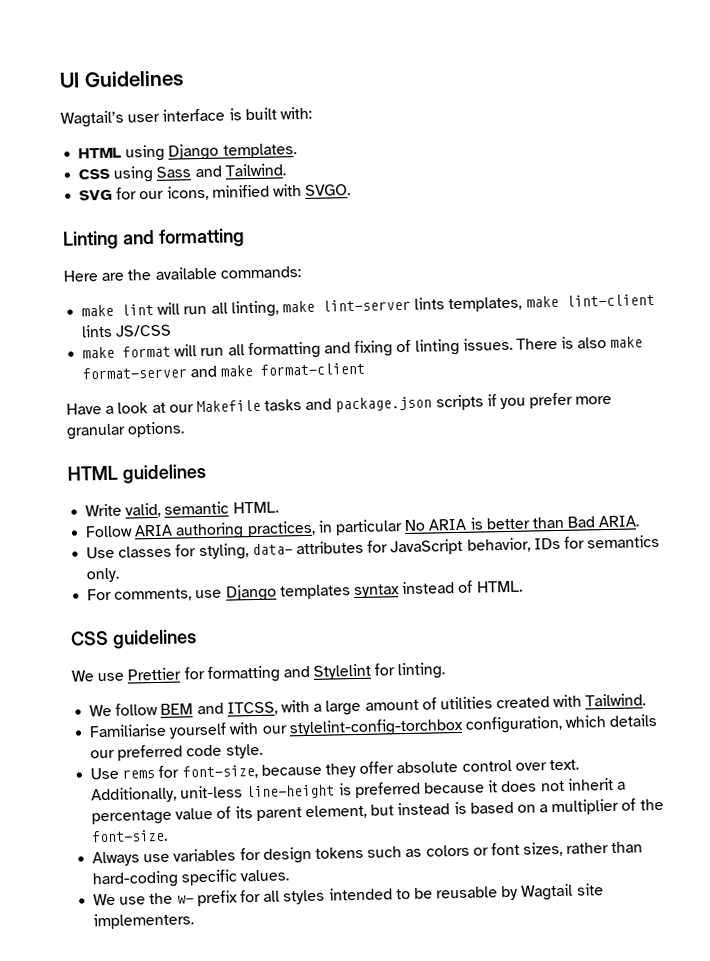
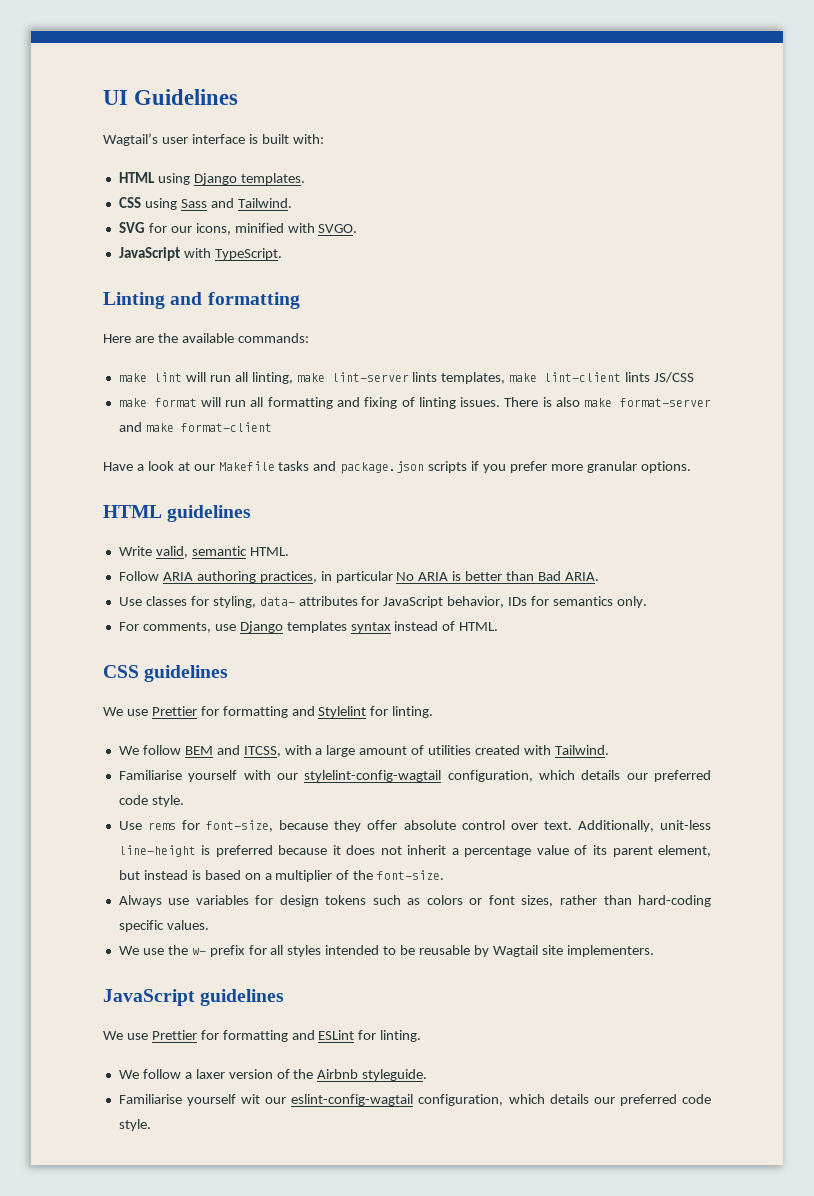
(352, 190) none -> [118,247,282,261] // JavaScript with TypeScript.
[288,717,464,738] stylelint-config-torchbox -> [304,770,442,782] stylelint-config-wagtail
(195, 921) none -> [103,989,285,1006] [103,1030,422,1042] [118,1069,428,1081] [118,1094,712,1106] [118,1119,151,1131] // JavaScript guidelines // We use Prettier for formatting and ESLint for linting. // We follow a laxer version of the Airbnb styleguide. // Familiarise yourself wit our eslint-config-wagtail configuration, which details our preferred code style.

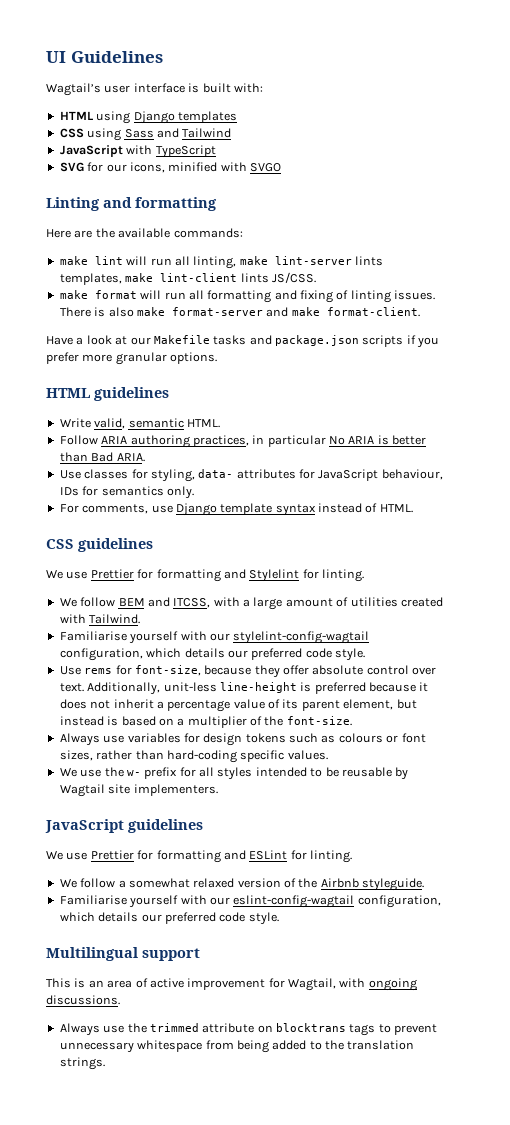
[240,173,305,185] templates. -> [177,111,237,123] templates
[237,198,292,208] Tailwind. -> [182,128,232,138] [59,145,216,158] Tailwind // JavaScript with TypeScript
[318,224,358,233] [118,247,282,261] SVGO. // JavaScript with TypeScript. -> [250,163,281,172] SVGO
[654,372,695,383] JS/CSS -> [271,272,316,283] JS/CSS.
[180,422,272,432] format-client -> [326,307,420,317] format-client.
[447,596,505,608] behavior, -> [381,469,443,480] behaviour,
[286,621,347,633] templates -> [220,503,273,515] template
[426,895,463,905] colors -> [338,733,383,743] colours
[195,1069,225,1079] laxer -> [128,878,235,888] somewhat relaxed
[241,1094,261,1104] wit -> [180,895,207,905] with
(151, 1125) none -> [46,947,200,961] [46,978,417,991] [46,995,120,1005] [59,1023,438,1036] [59,1040,415,1053] [59,1057,105,1070] // Multilingual support // This is an area of active improvement for Wagtail, with ongoing discussions. // Always use the trimmed attribute on blocktrans tags to prevent unnecessary whitespace from being added to the translation strings.

